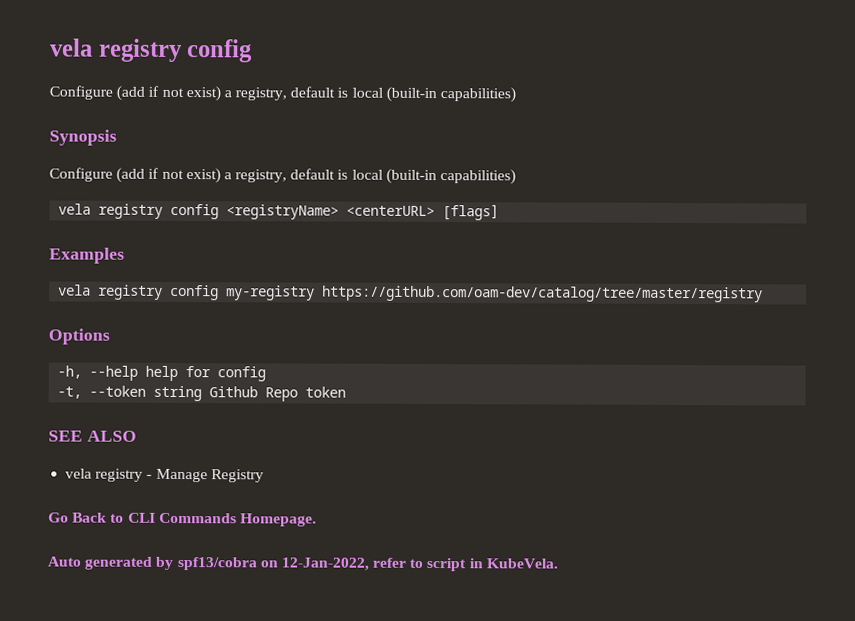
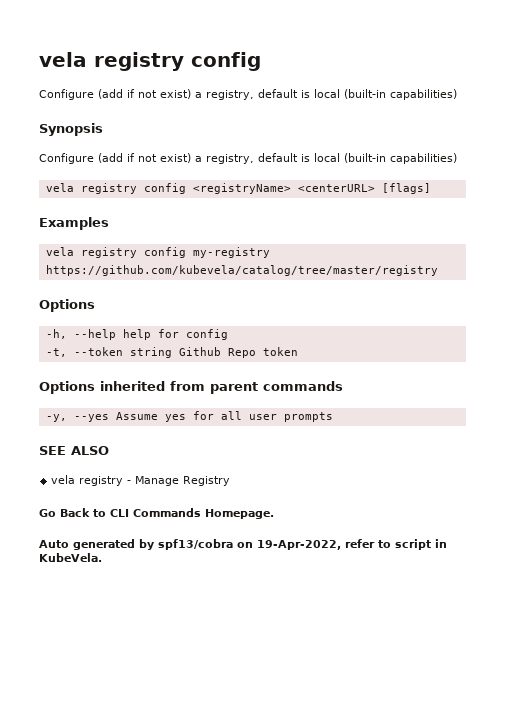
[322,285,764,303] https://github.com/oam-dev/catalog/tree/master/registry -> [45,265,438,276] https://github.com/kubevela/catalog/tree/master/registry
(347, 392) none -> [39,381,343,394] [45,411,333,422] // Options inherited from parent commands // -y, --yes Assume yes for all user prompts
[280,557,370,571] 12-Jan-2022, -> [257,540,341,550] 19-Apr-2022,

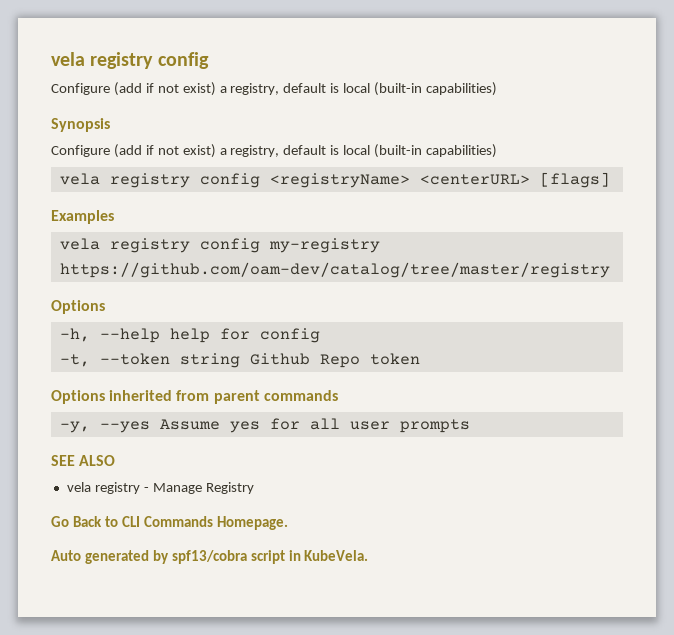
[45,265,438,276] https://github.com/kubevela/catalog/tree/master/registry -> [59,262,610,278] https://github.com/oam-dev/catalog/tree/master/registry
[237,539,391,550] on 19-Apr-2022, refer to -> (247, 557) none

